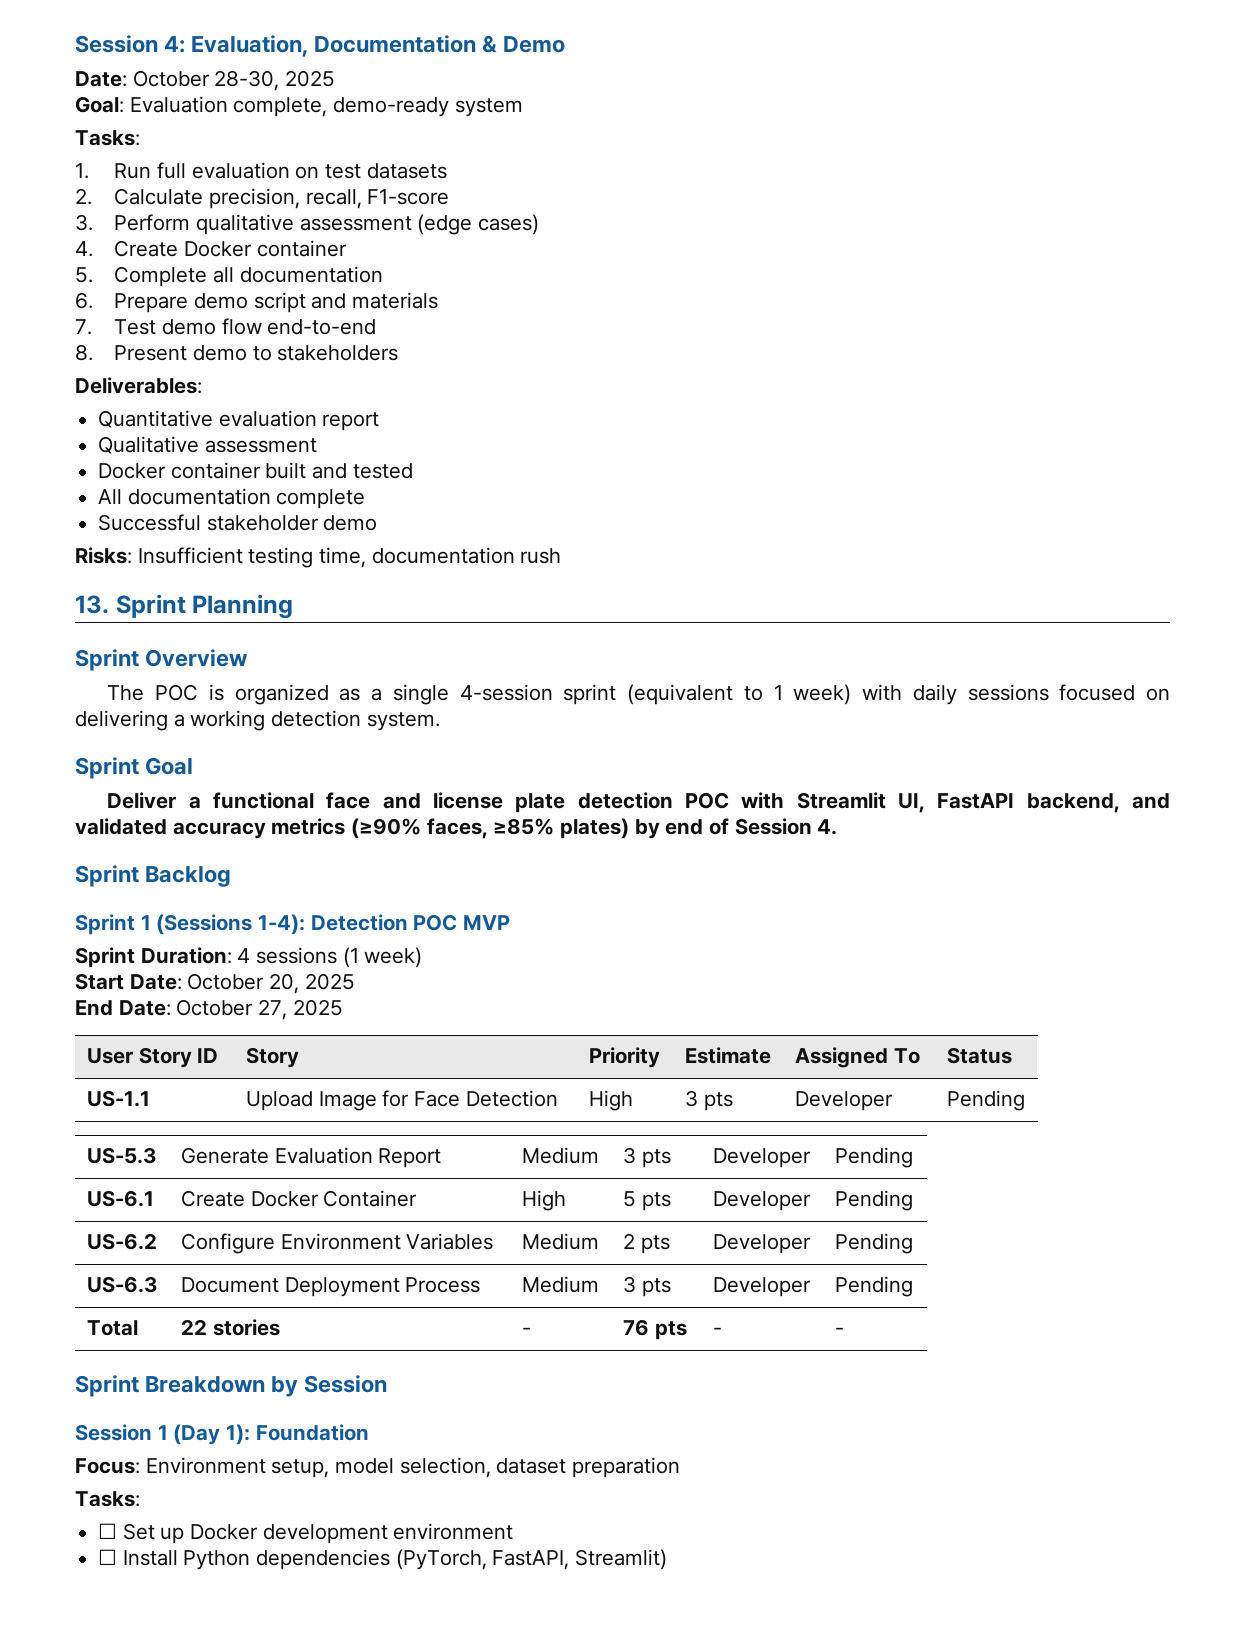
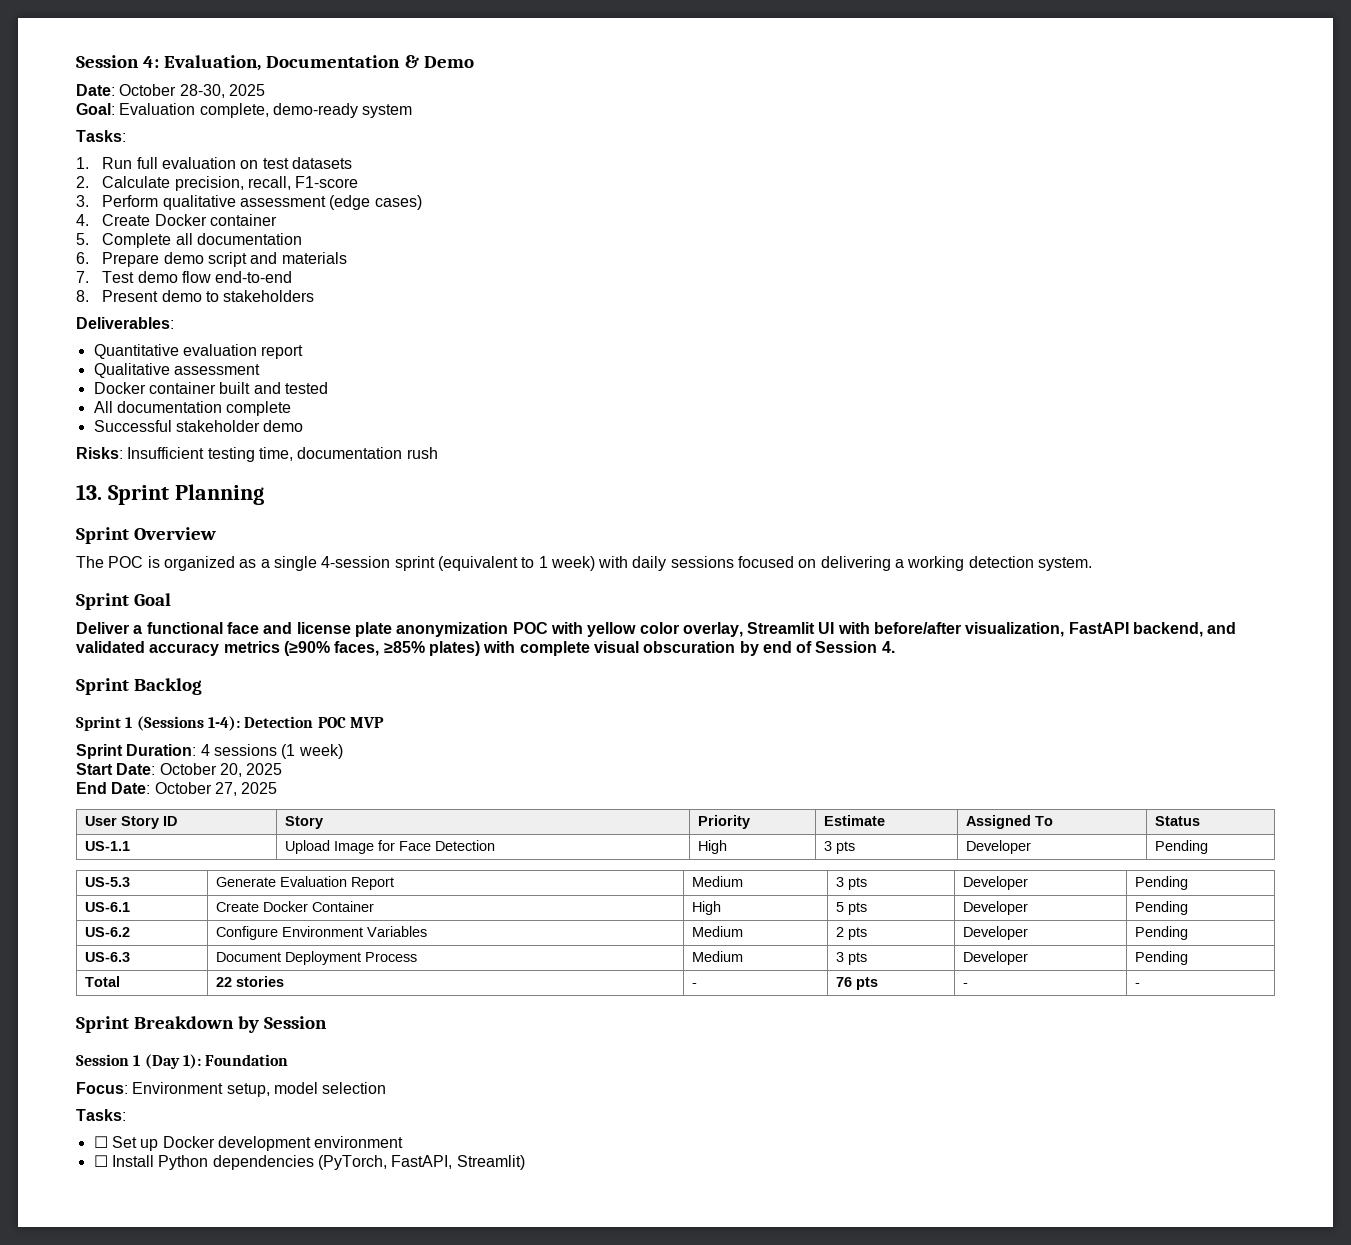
[577,792,673,809] detection -> [396,622,509,637] anonymization
[796,792,925,813] Streamlit UI, -> [587,622,1065,637] yellow color overlay, Streamlit UI with before/after visualization,
(630, 828) none -> [483,641,736,656] with complete visual obscuration
[399,1457,681,1478] selection, dataset preparation -> [322,1082,387,1094] selection

